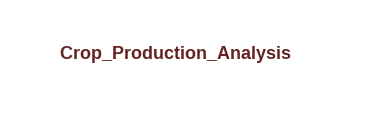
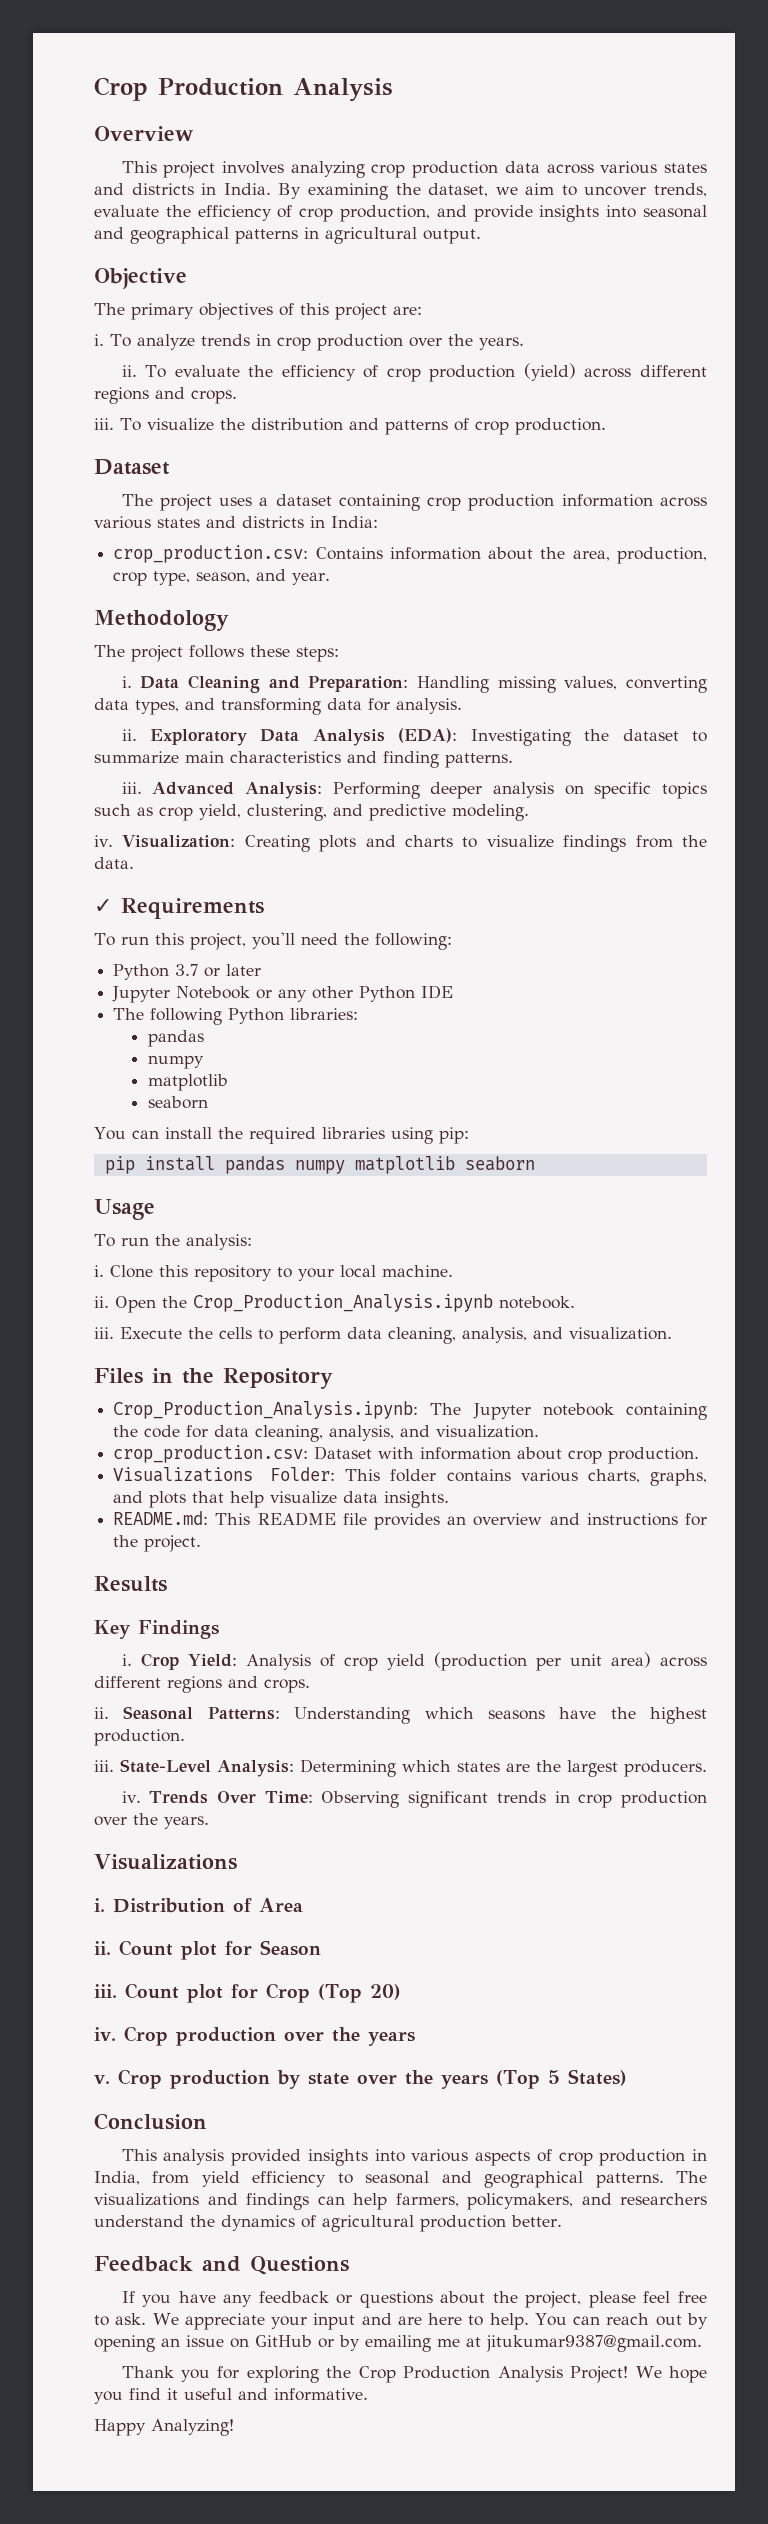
[60,46,291,63] Crop_Production_Analysis -> [94,77,393,102] [94,126,194,141] [121,161,707,178] [94,183,707,200] [94,205,707,222] [94,227,481,244] [94,268,187,289] [94,303,422,320] [94,334,524,351] [121,363,707,382] [94,387,237,404] [94,418,606,435] [94,459,170,475] [121,494,707,511] [94,516,378,529] [113,545,707,564] [113,569,331,586] [94,610,229,631] [94,645,339,662] [121,675,707,693] [94,698,462,715] [121,728,707,746] [94,751,513,768] [121,782,707,799] [94,804,529,821] [94,835,707,852] [94,857,134,869] [94,898,264,919] [94,932,452,950] [113,964,262,980] [112,985,454,1003] [113,1008,359,1025] [147,1030,204,1047] [147,1055,204,1069] [147,1074,228,1091] [147,1096,208,1109] [94,1127,469,1144] [104,1156,535,1174] [94,1199,155,1220] [94,1234,252,1250] [94,1265,453,1282] [94,1294,575,1313] [94,1327,672,1344] [94,1368,333,1389] [113,1401,707,1420] [113,1425,540,1442] [113,1445,700,1464] [113,1467,707,1486] [113,1491,450,1508] [113,1511,708,1530] [113,1535,202,1552] [94,1576,167,1592] [94,1620,219,1639] [121,1652,707,1671] [94,1676,310,1693] [94,1706,707,1724] [94,1729,185,1746] [94,1759,707,1777] [121,1791,707,1808] [94,1813,209,1829] [94,1854,237,1870] [94,1898,303,1913] [94,1940,321,1960] [94,1983,401,2003] [94,2026,415,2046] [94,2069,627,2089] [94,2113,207,2130] [121,2149,707,2166] [94,2171,708,2188] [94,2193,707,2210] [94,2215,562,2232] [94,2256,349,2275] [121,2291,707,2308] [94,2313,708,2330] [94,2335,702,2352] [121,2366,707,2383] [94,2388,368,2404] [94,2419,234,2436] Crop Production Analysis // Overview // This project involves analyzing crop production data across various states and districts in India. By examining the dataset, we aim to uncover trends, evaluate the efficiency of crop production, and provide insights into seasonal and geographical patterns in agricultural output. // Objective // The primary objectives of this project are: // i. To analyze trends in crop production over the years. // ii. To evaluate the efficiency of crop production (yield) across different regions and crops. // iii. To visualize the distribution and patterns of crop production. // Dataset // The project uses a dataset containing crop production information across various states and districts in India: // crop_production.csv: Contains information about the area, production, crop type, season, and year. // Methodology // The project follows these steps: // i. Data Cleaning and Preparation: Handling missing values, converting data types, and transforming data for analysis. // ii. Exploratory Data Analysis (EDA): Investigating the dataset to summarize main characteristics and finding patterns. // iii. Advanced Analysis: Performing deeper analysis on specific topics such as crop yield, clustering, and predictive modeling. // iv. Visualization: Creating plots and charts to visualize findings from the data. // ✓ Requirements // To run this project, you'll need the following: // Python 3.7 or later // Jupyter Notebook or any other Python IDE // The following Python libraries: // pandas // numpy // matplotlib // seaborn // You can install the required libraries using pip: // pip install pandas numpy matplotlib seaborn // Usage // To run the analysis: // i. Clone this repository to your local machine. // ii. Open the Crop_Production_Analysis.ipynb notebook. // iii. Execute the cells to perform data cleaning, analysis, and visualization. // Files in the Repository // Crop_Production_Analysis.ipynb: The Jupyter notebook containing the code for data cleaning, analysis, and visualization. // crop_production.csv: Dataset with information about crop production. // Visualizations Folder: This folder contains various charts, graphs, and plots that help visualize data insights. // README.md: This README file provides an overview and instructions for the project. // Results // Key Findings // i. Crop Yield: Analysis of crop yield (production per unit area) across different regions and crops. // ii. Seasonal Patterns: Understanding which seasons have the highest production. // iii. State-Level Analysis: Determining which states are the largest producers. // iv. Trends Over Time: Observing significant trends in crop production over the years. // Visualizations // i. Distribution of Area // ii. Count plot for Season // iii. Count plot for Crop (Top 20) // iv. Crop production over the years // v. Crop production by state over the years (Top 5 States) // Conclusion // This analysis provided insights into various aspects of crop production in India, from yield efficiency to seasonal and geographical patterns. The visualizations and findings can help farmers, policymakers, and researchers understand the dynamics of agricultural production better. // Feedback and Questions // If you have any feedback or questions about the project, please feel free to ask. We appreciate your input and are here to help. You can reach out by opening an issue on GitHub or by emailing me at jitukumar9387@gmail.com. // Thank you for exploring the Crop Production Analysis Project! We hope you find it useful and informative. // Happy Analyzing!

